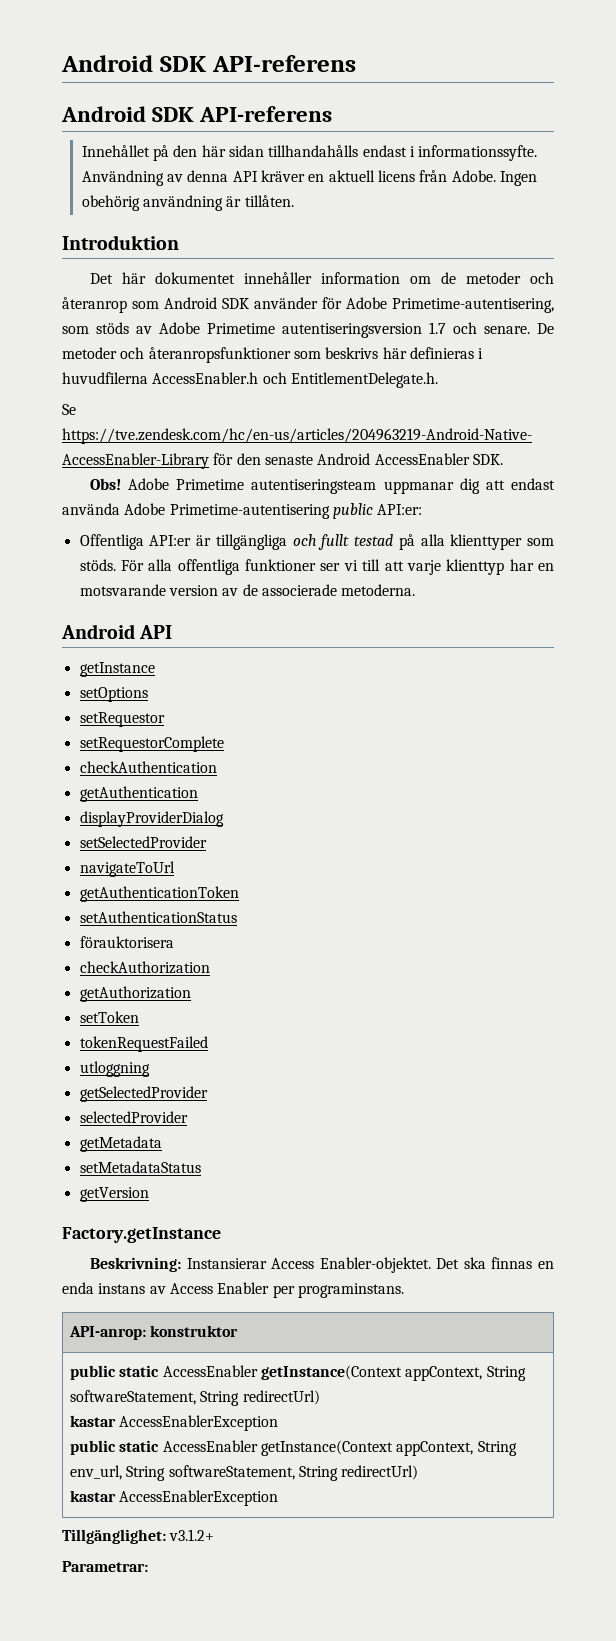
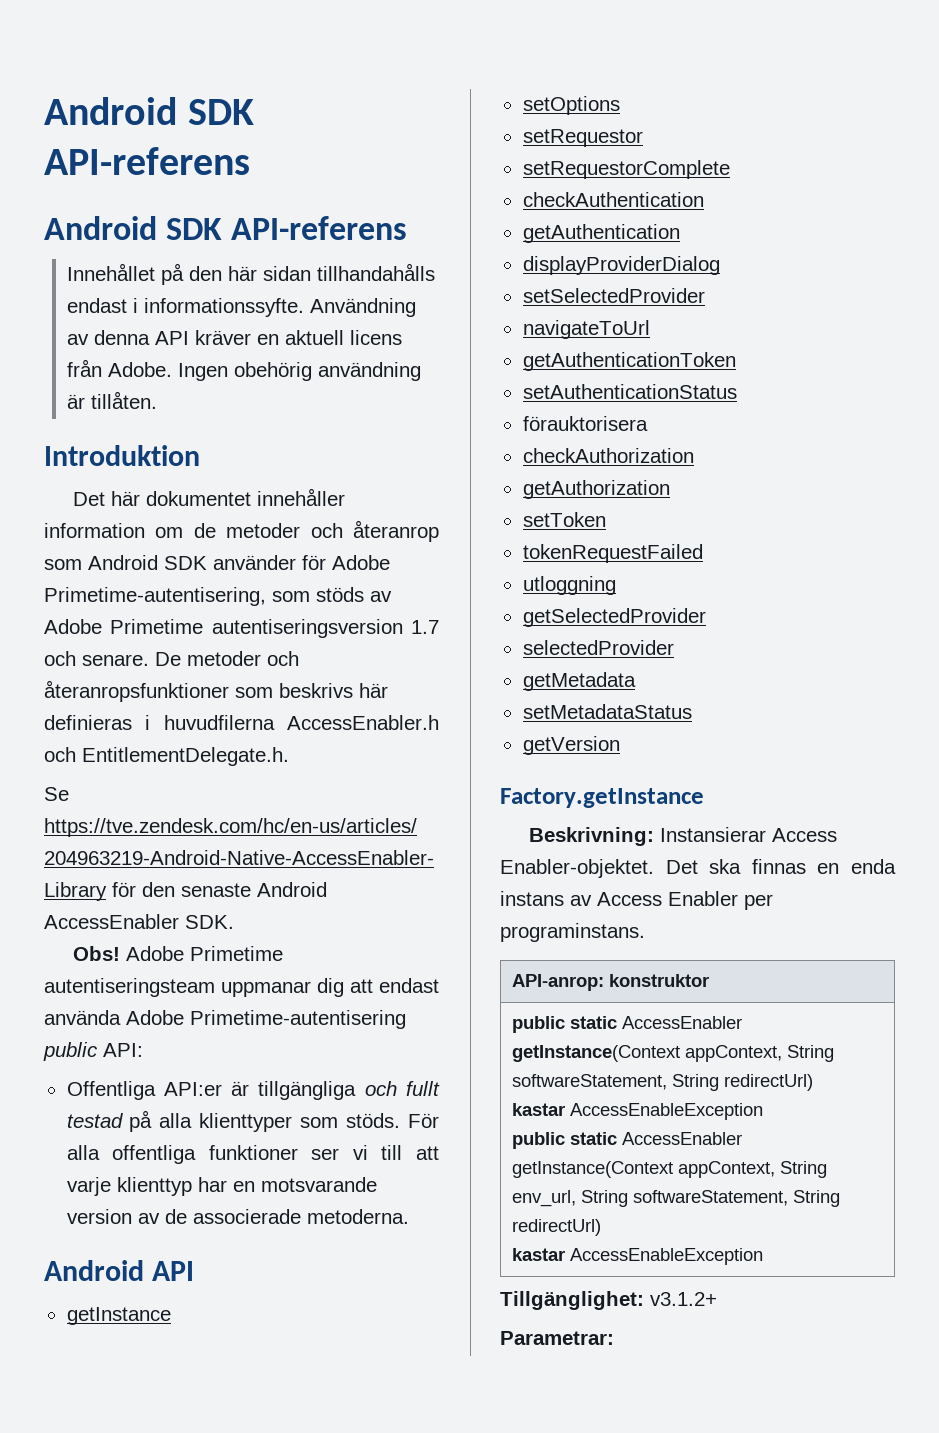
[377,504,423,515] API:er: -> [103,1043,143,1057] API:
[119,1415,279,1431] AccessEnablerException -> [569,1103,763,1120] AccessEnableException
[119,1490,279,1506] AccessEnablerException -> [569,1248,763,1265] AccessEnableException

